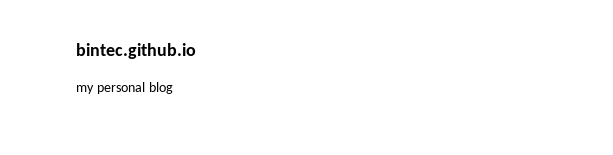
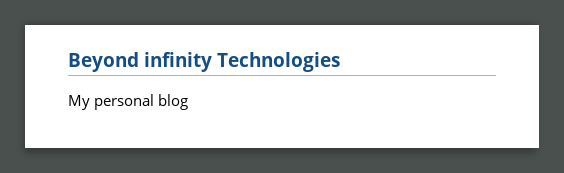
[76,43,196,59] [76,85,94,94] bintec.github.io // my -> [68,52,341,72] [68,95,90,110] Beyond infinity Technologies // My

